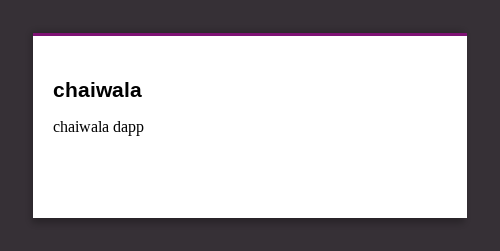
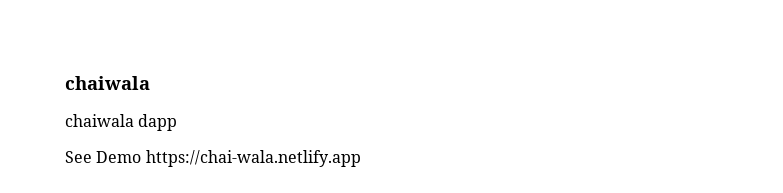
(145, 128) none -> [65,150,361,167] // See Demo https://chai-wala.netlify.app

